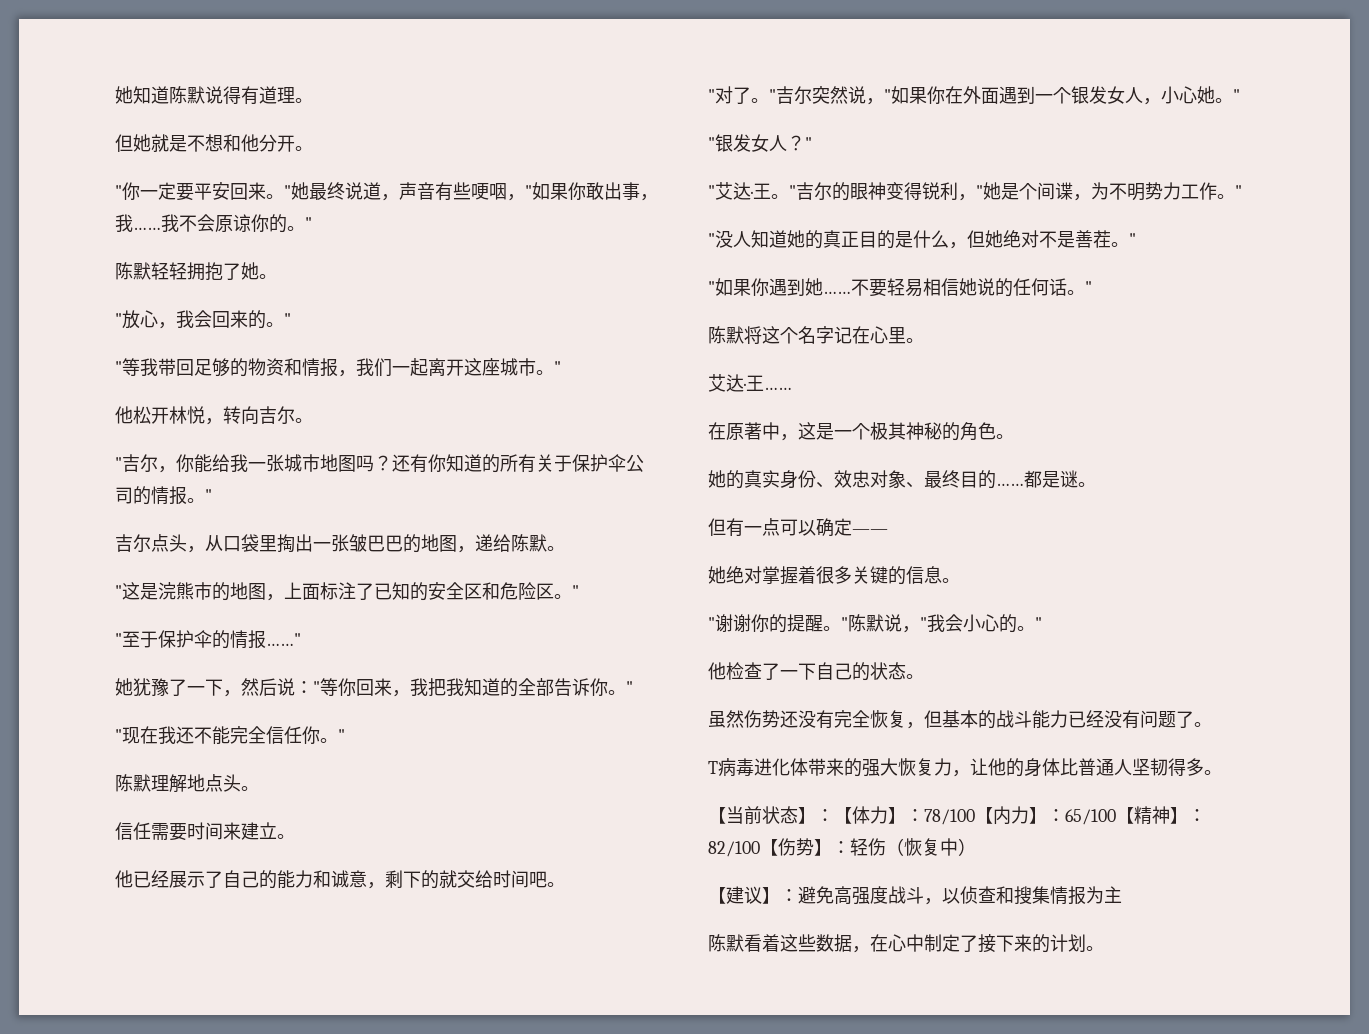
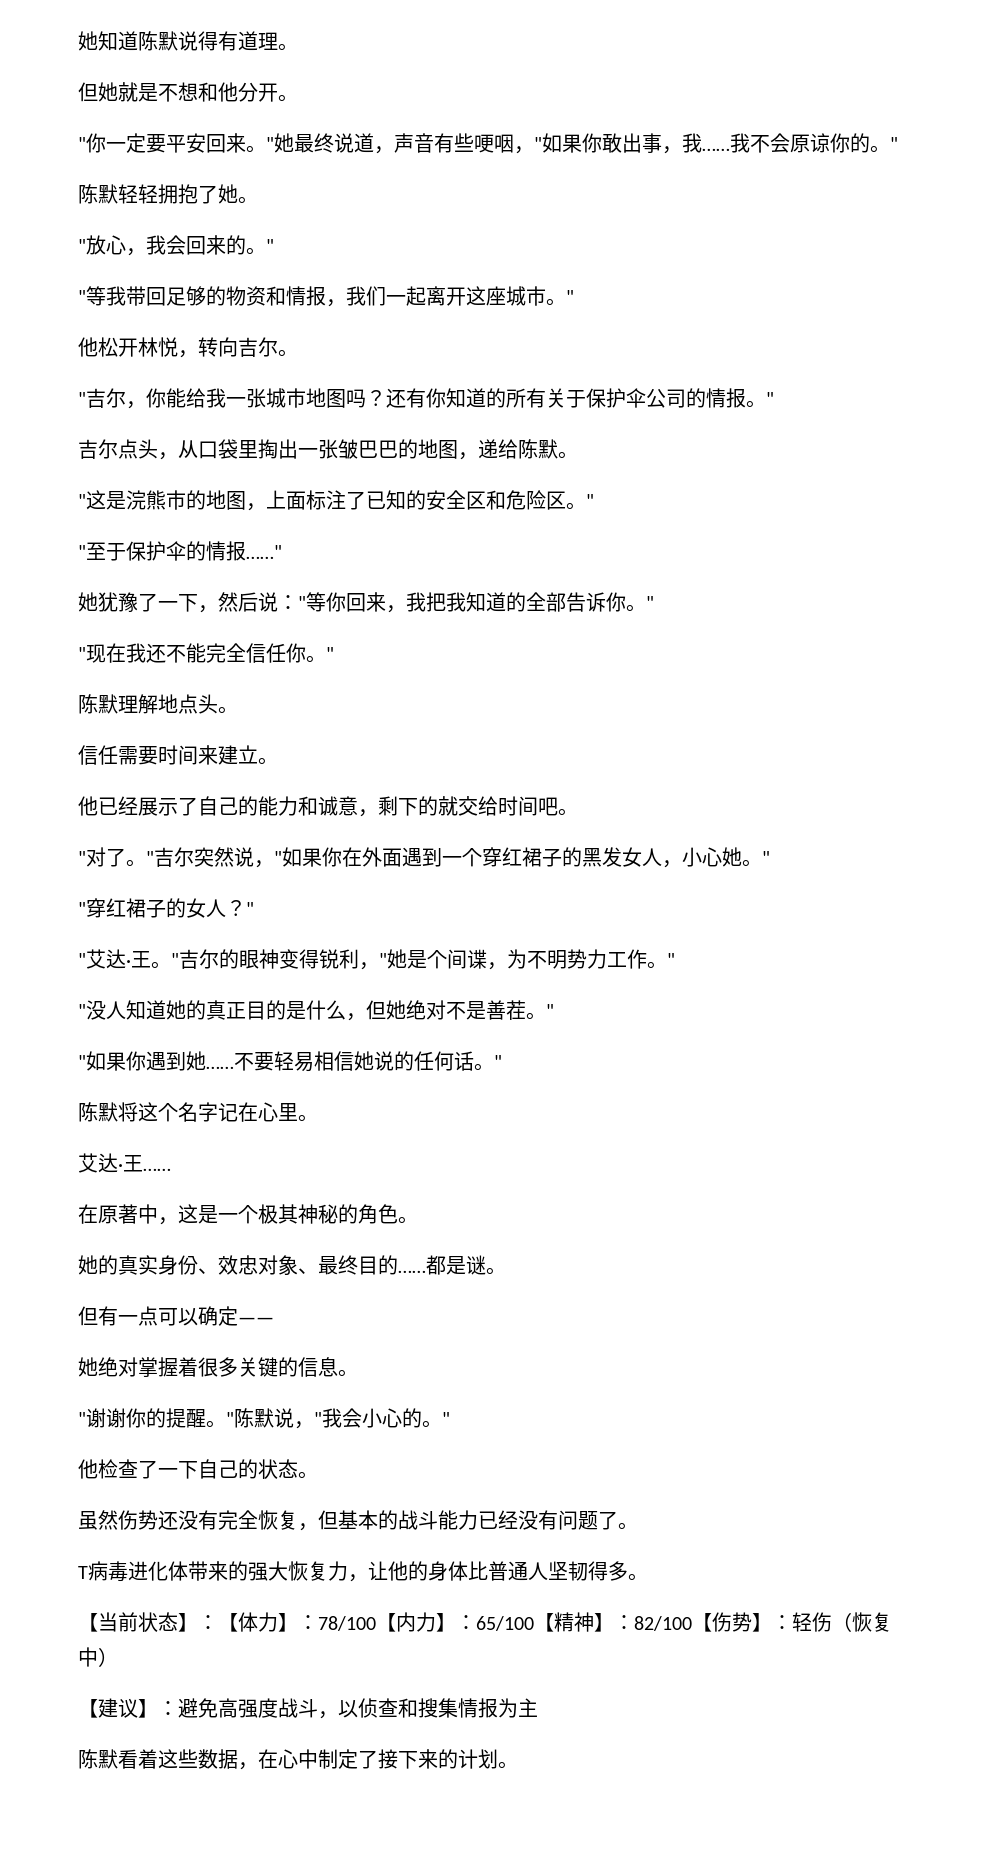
[1071,86,1089,104] 银 -> [482,847,602,867] 穿红裙子的黑
[715,134,751,152] 银发 -> [86,898,186,918] 穿红裙子的

